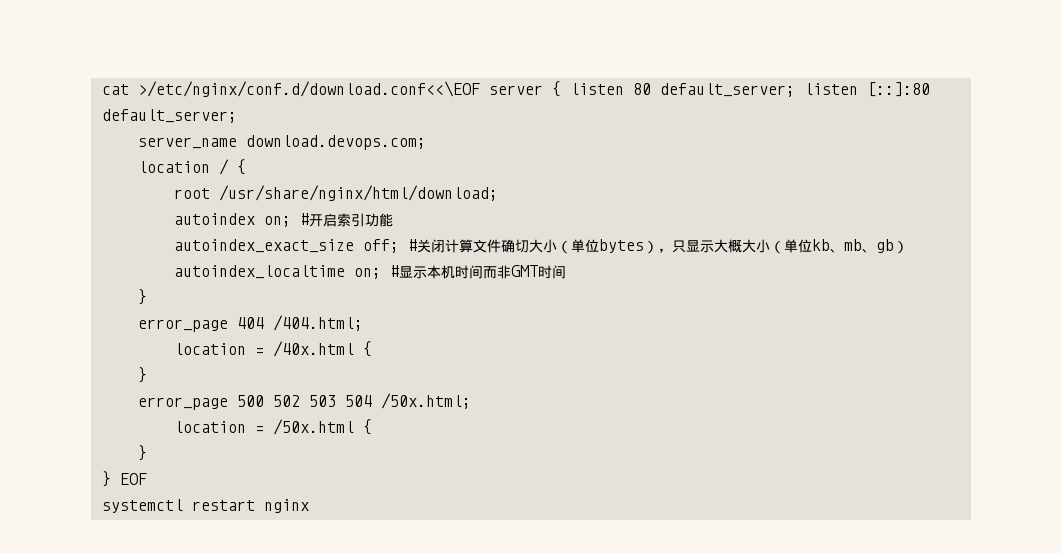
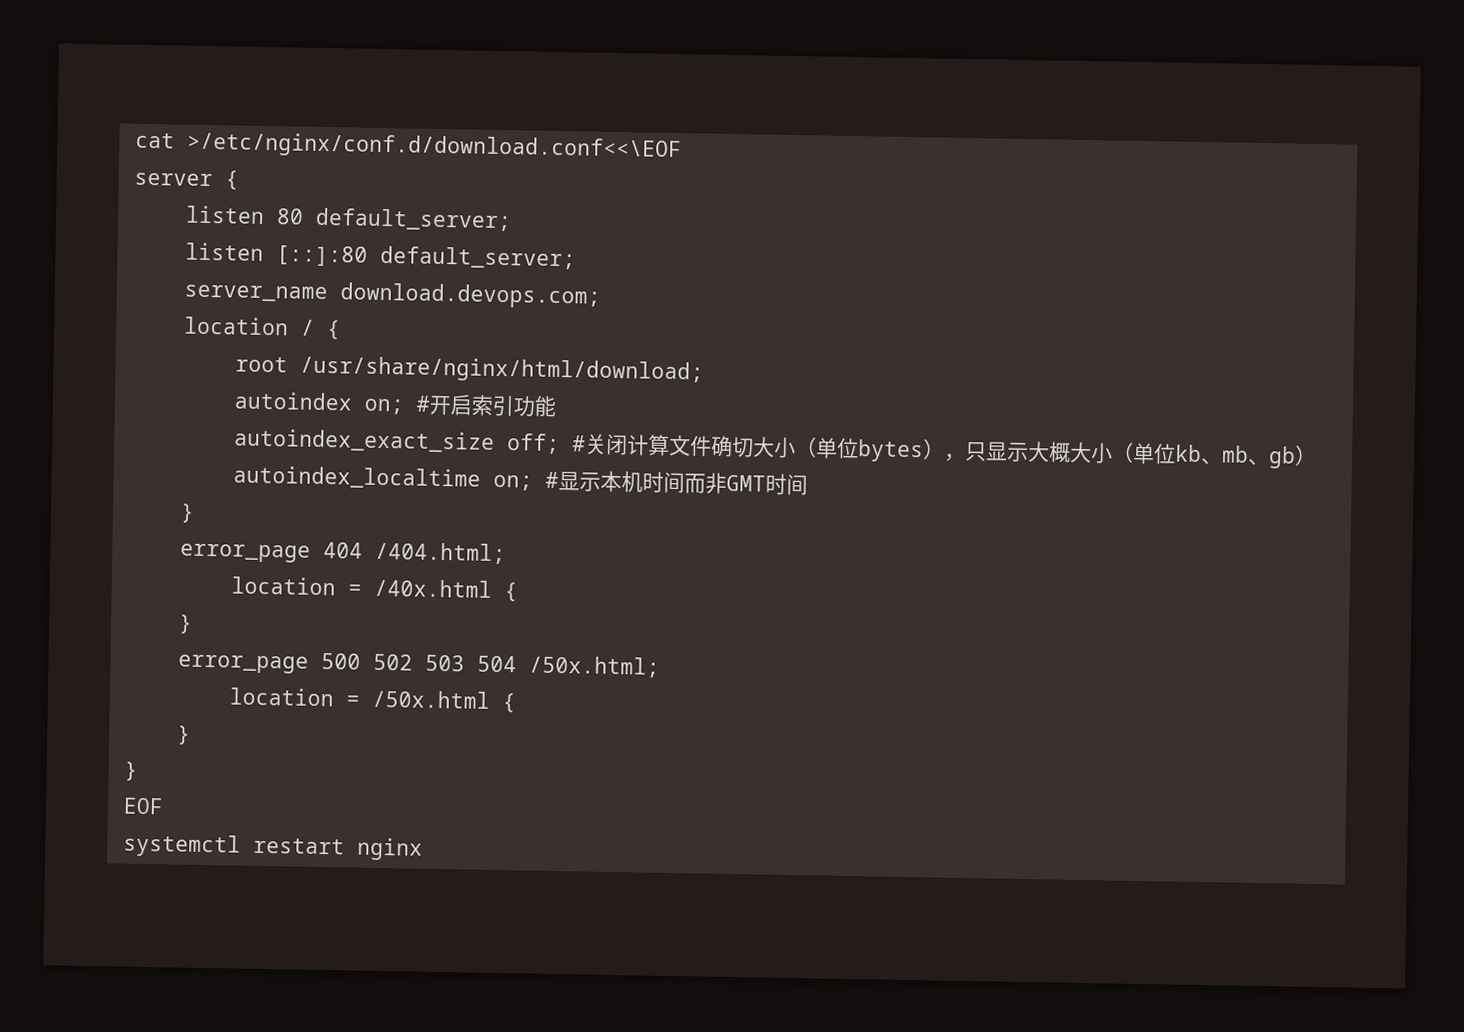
(480, 89) none -> (682, 147) //
(561, 89) none -> (239, 180) //
(795, 90) none -> (512, 219) //
(111, 479) none -> (138, 771) //

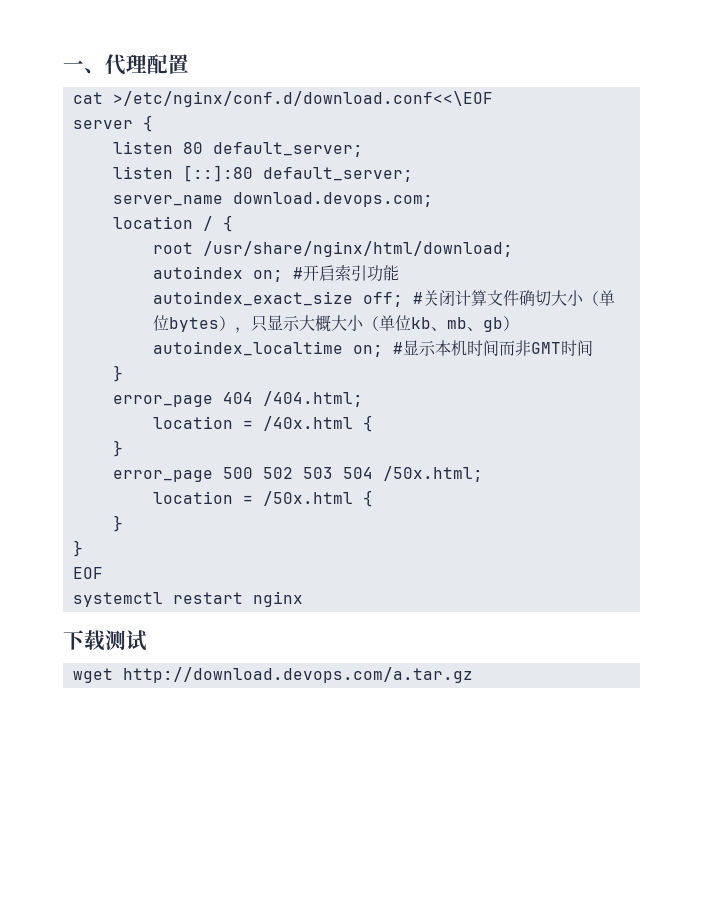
(134, 140) none -> [63,54,189,75] 一、代理配置 //
(423, 849) none -> [63,630,147,651] [73,667,474,683] // 下载测试 // wget http://download.devops.com/a.tar.gz

